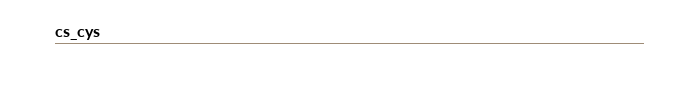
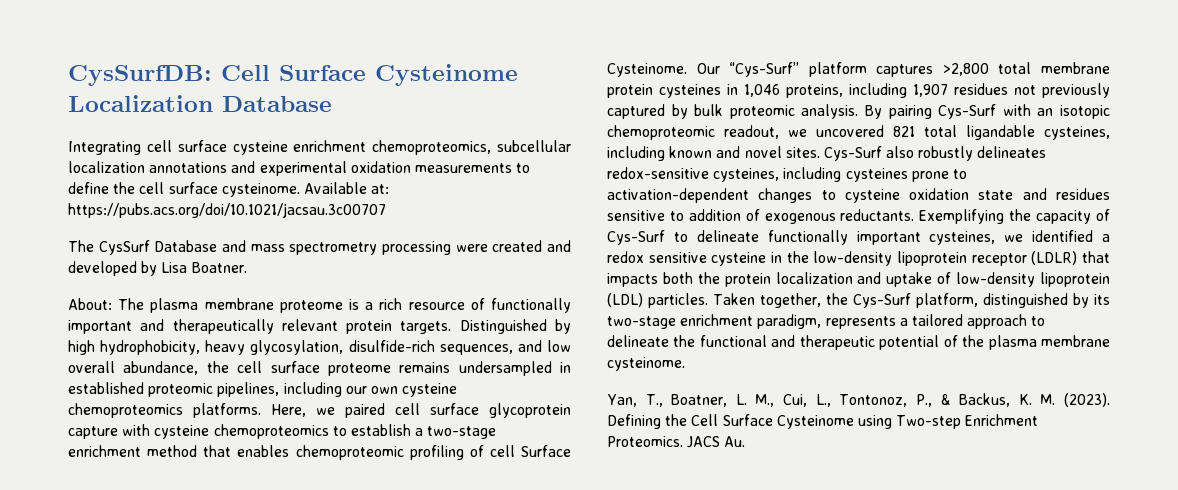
[55,29,100,40] cs_cys -> [68,64,518,86] [68,95,332,112] [68,140,571,155] [68,161,531,176] [68,182,390,197] [68,203,386,218] [68,240,571,255] [68,261,247,276] [68,298,571,313] [68,319,571,334] [68,340,572,355] [68,361,571,376] [68,382,458,397] [68,403,571,418] [68,424,497,439] [68,445,571,460] [607,62,1110,77] [607,83,1110,98] [607,104,1110,119] [607,125,1110,140] [607,146,1047,161] [607,167,967,182] [607,188,1110,203] [607,209,1110,224] [607,230,1110,245] [607,251,1110,266] [607,272,1110,287] [607,293,1110,308] [607,314,1046,329] [607,335,1110,350] [607,357,685,371] [607,393,1110,407] [607,414,1039,429] [607,436,746,448] CysSurfDB: Cell Surface Cysteinome Localization Database // Integrating cell surface cysteine enrichment chemoproteomics, subcellular localization annotations and experimental oxidation measurements to define the cell surface cysteinome. Available at: https://pubs.acs.org/doi/10.1021/jacsau.3c00707 // The CysSurf Database and mass spectrometry processing were created and developed by Lisa Boatner. // About: The plasma membrane proteome is a rich resource of functionally important and therapeutically relevant protein targets. Distinguished by high hydrophobicity, heavy glycosylation, disulfide-rich sequences, and low overall abundance, the cell surface proteome remains undersampled in established proteomic pipelines, including our own cysteine chemoproteomics platforms. Here, we paired cell surface glycoprotein capture with cysteine chemoproteomics to establish a two-stage enrichment method that enables chemoproteomic profiling of cell Surface Cysteinome. Our “Cys-Surf” platform captures >2,800 total membrane protein cysteines in 1,046 proteins, including 1,907 residues not previously captured by bulk proteomic analysis. By pairing Cys-Surf with an isotopic chemoproteomic readout, we uncovered 821 total ligandable cysteines, including known and novel sites. Cys-Surf also robustly delineates redox-sensitive cysteines, including cysteines prone to activation-dependent changes to cysteine oxidation state and residues sensitive to addition of exogenous reductants. Exemplifying the capacity of Cys-Surf to delineate functionally important cysteines, we identified a redox sensitive cysteine in the low-density lipoprotein receptor (LDLR) that impacts both the protein localization and uptake of low-density lipoprotein (LDL) particles. Taken together, the Cys-Surf platform, distinguished by its two-stage enrichment paradigm, represents a tailored approach to delineate the functional and therapeutic potential of the plasma membrane cysteinome. // Yan, T., Boatner, L. M., Cui, L., Tontonoz, P., & Backus, K. M. (2023). Defining the Cell Surface Cysteinome using Two-step Enrichment Proteomics. JACS Au.

